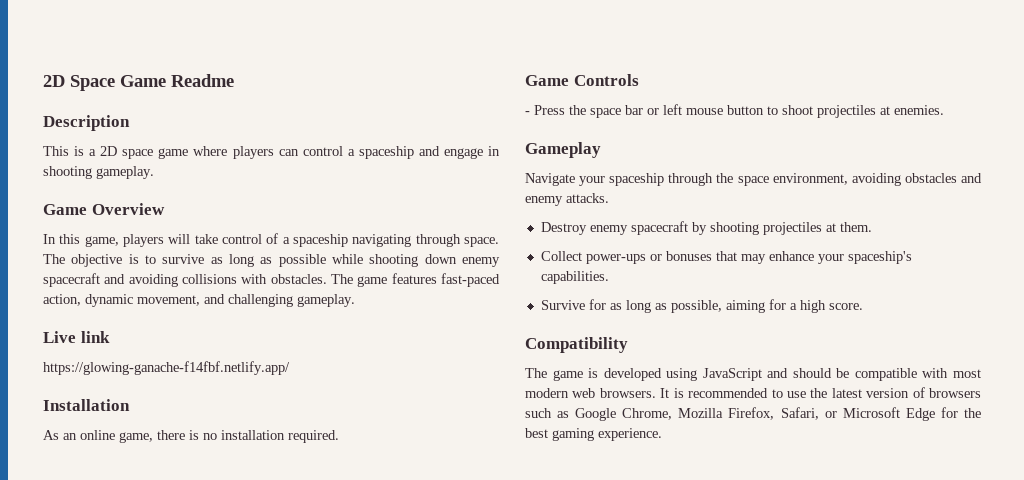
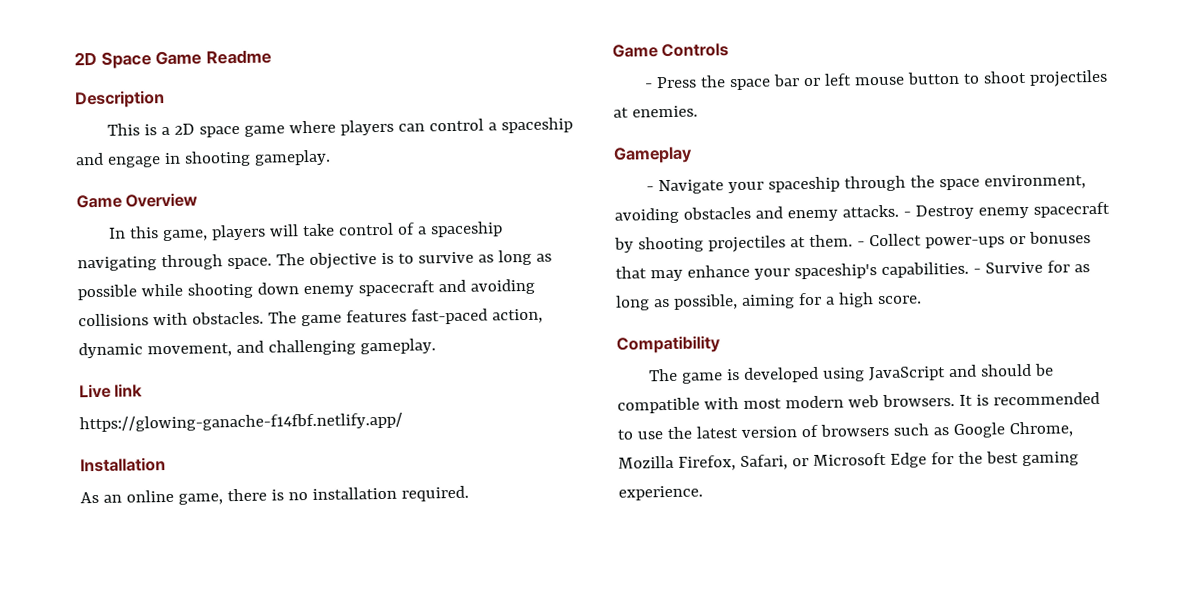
(601, 150) none -> [646,186,655,192] -
(609, 198) // -> [902,211,911,217] -
(872, 227) // -> [856,241,865,247] -
(609, 277) // -> [972,268,981,274] -

